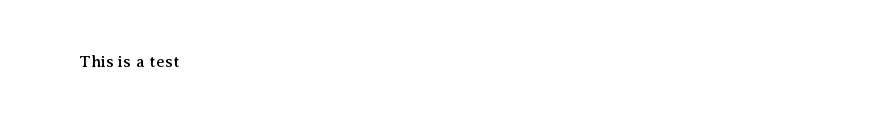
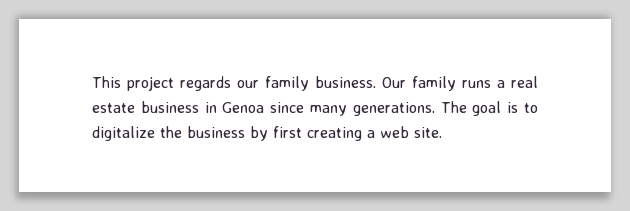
[118,55,181,67] is a test -> [127,76,538,91] [92,101,538,116] [92,126,442,141] project regards our family business. Our family runs a real estate business in Genoa since many generations. The goal is to digitalize the business by first creating a web site.

